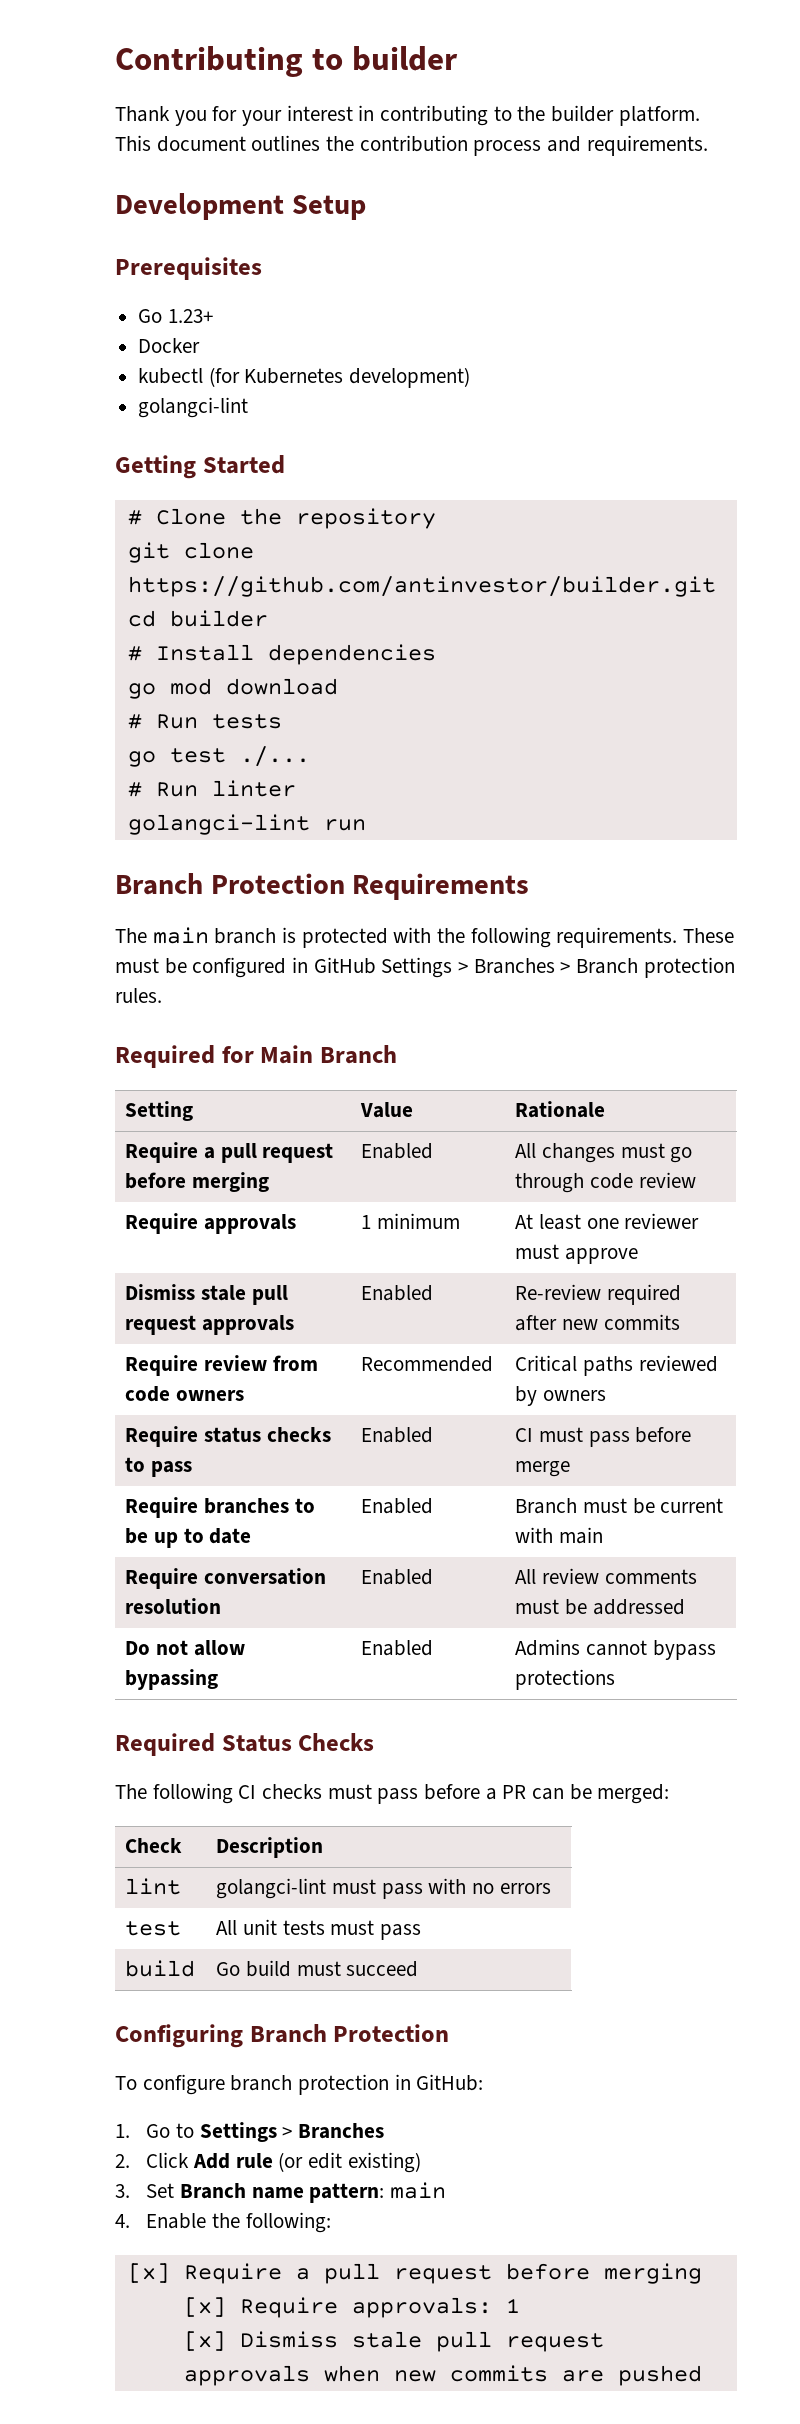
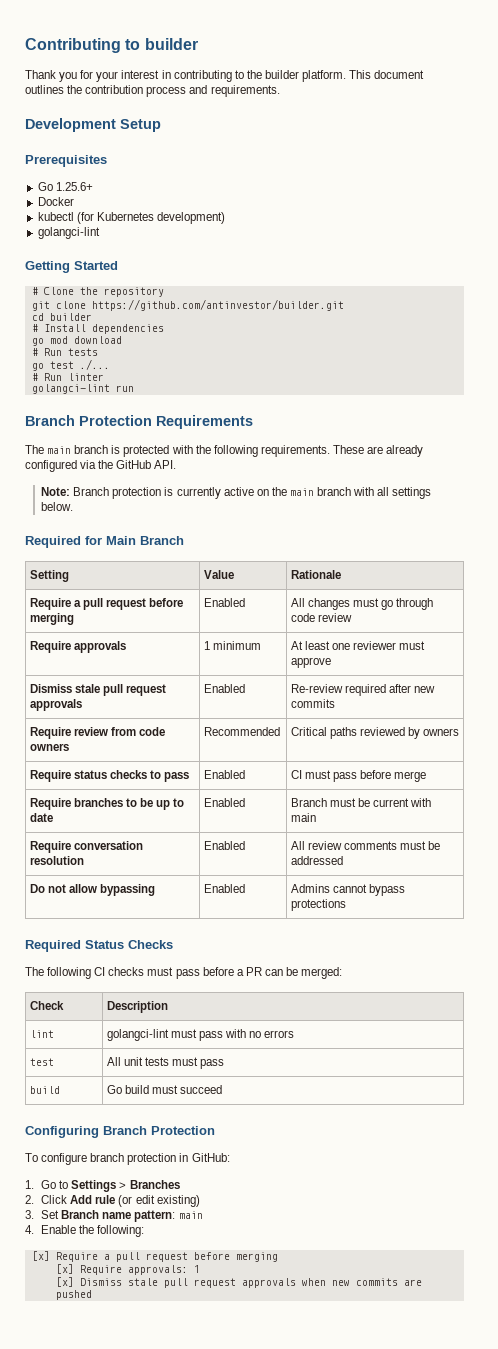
[167,309,213,323] 1.23+ -> [55,182,93,191] 1.25.6+
[115,957,735,978] [115,988,162,1003] must be configured in GitHub Settings > Branches > Branch protection rules. -> [367,445,424,457] [25,460,177,472] [41,487,432,499] [41,502,74,511] are already configured via the GitHub API. // Note: Branch protection is currently active on the main branch with all settings below.

